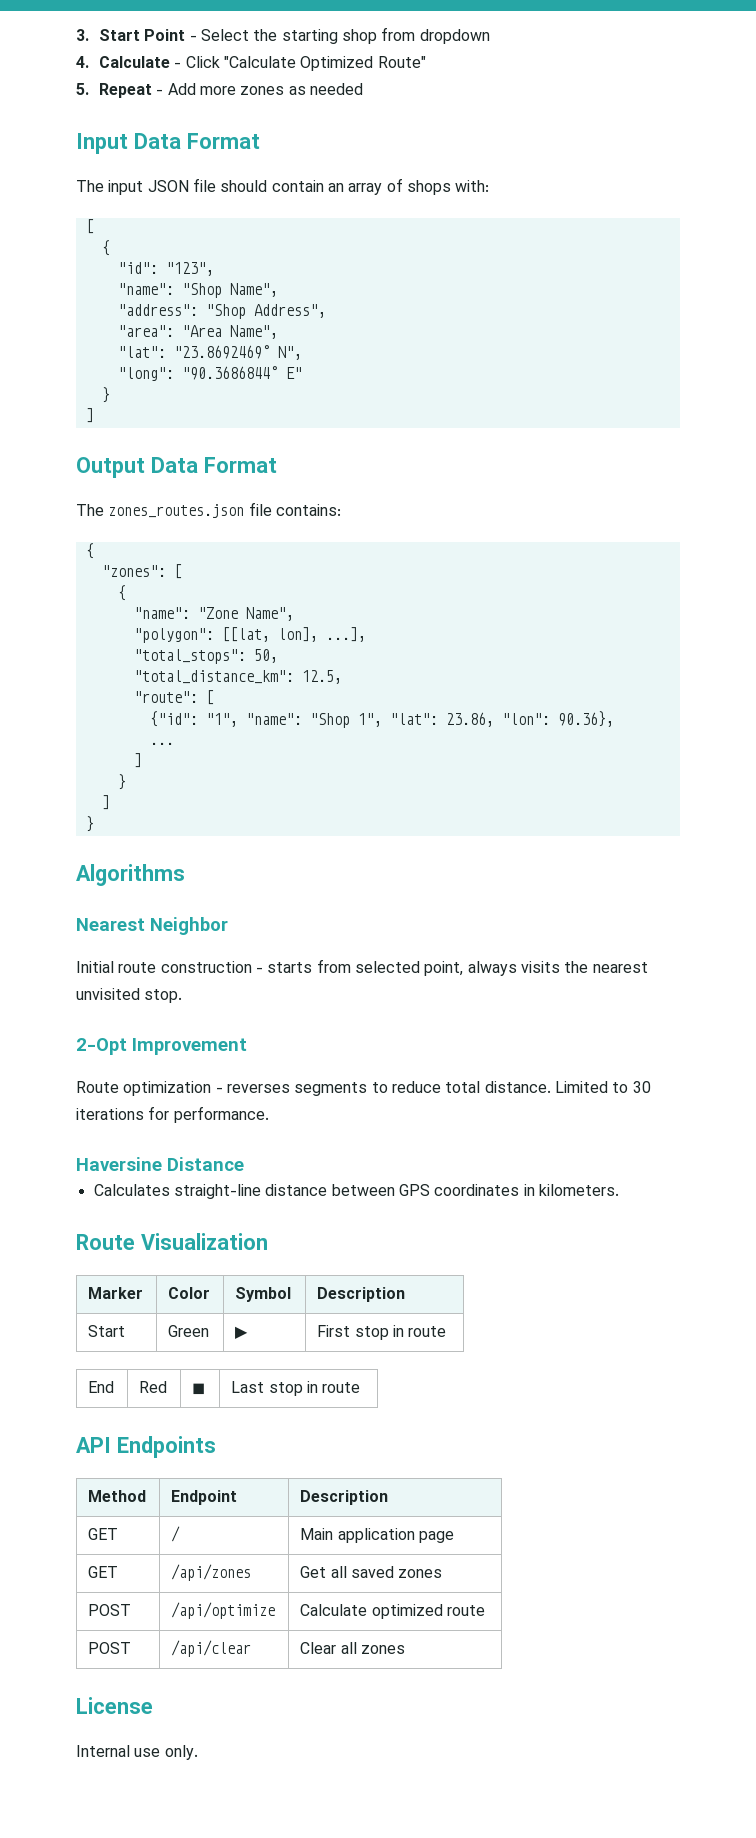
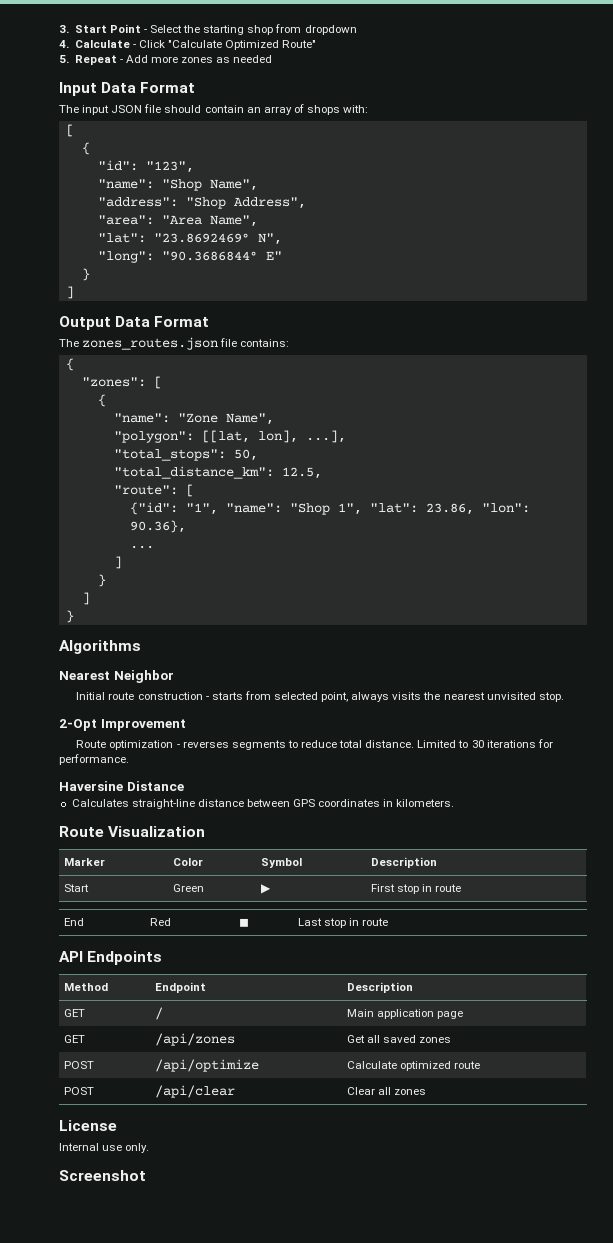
(198, 1752) none -> [59,1170,146,1181] // Screenshot

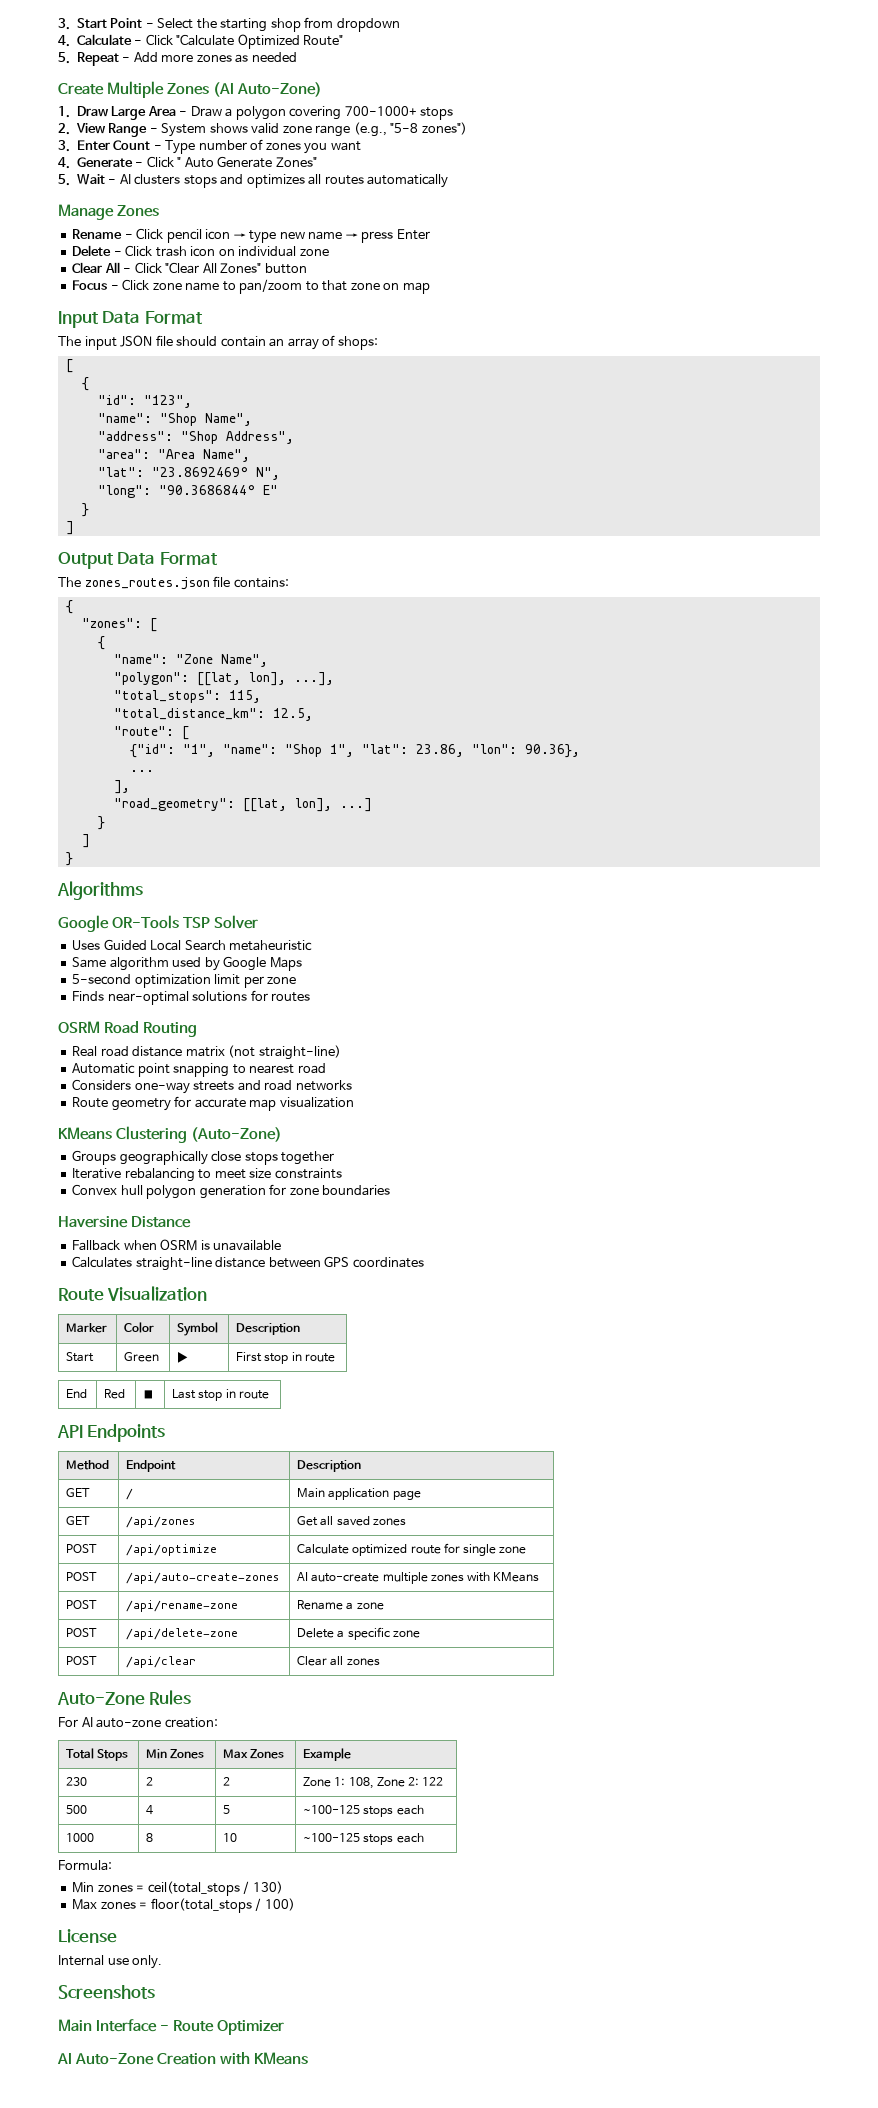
(273, 59) none -> [58,81,322,98] [58,106,454,120] [58,122,467,137] [58,139,361,154] [58,156,317,169] [58,174,449,188] [58,204,159,220] [72,228,430,243] [72,245,329,257] [72,262,307,274] [72,279,430,294] // Create Multiple Zones (AI Auto-Zone) // 1. Draw Large Area - Draw a polygon covering 700-1000+ stops // 2. View Range - System shows valid zone range (e.g., "5-8 zones") // 3. Enter Count - Type number of zones you want // 4. Generate - Click " Auto Generate Zones" // 5. Wait - AI clusters stops and optimizes all routes automatically // Manage Zones // Rename - Click pencil icon → type new name → press Enter // Delete - Click trash icon on individual zone // Clear All - Click "Clear All Zones" button // Focus - Click zone name to pan/zoom to that zone on map
[306,105,369,115] shops with: -> [337,336,378,350] shops:
[233,449,258,461] 50, -> [228,690,261,703] 115,
[113,556,122,569] ] -> [113,780,130,794] [113,798,372,812] ], // "road_geometry": [[lat, lon], ...]
[59,670,174,683] [76,691,564,702] [59,719,186,731] [76,739,553,750] [59,754,129,765] [59,781,184,791] Nearest Neighbor // Initial route construction - starts from selected point, always visits the nearest unvisited stop. // 2-Opt Improvement // Route optimization - reverses segments to reduce total distance. Limited to 30 iterations for performance. // Haversine Distance -> [58,915,258,932] [72,939,313,951] [72,956,302,971] [72,974,297,988] [72,990,311,1005] [58,1021,197,1037] [72,1045,341,1060] [72,1063,326,1077] [72,1079,352,1094] [72,1096,354,1111] [58,1126,282,1143] [72,1150,335,1165] [72,1168,342,1182] [72,1184,391,1199] [58,1216,191,1228] [72,1239,282,1251] Google OR-Tools TSP Solver // Uses Guided Local Search metaheuristic // Same algorithm used by Google Maps // 5-second optimization limit per zone // Finds near-optimal solutions for routes // OSRM Road Routing // Real road distance matrix (not straight-line) // Automatic point snapping to nearest road // Considers one-way streets and road networks // Route geometry for accurate map visualization // KMeans Clustering (Auto-Zone) // Groups geographically close stops together // Iterative rebalancing to meet size constraints // Convex hull polygon generation for zone boundaries // Haversine Distance // Fallback when OSRM is unavailable
[383,799,455,807] in kilometers. -> (424, 1262) none
(481, 1065) none -> [443,1543,526,1556] [66,1572,98,1581] [126,1572,280,1584] [297,1572,539,1584] [66,1600,98,1609] [126,1600,239,1612] [297,1600,384,1610] [66,1628,98,1637] [126,1628,239,1640] [297,1627,420,1640] for single zone // POST | /api/auto-create-zones | AI auto-create multiple zones with KMeans // POST | /api/rename-zone | Rename a zone // POST | /api/delete-zone | Delete a specific zone
[59,1120,117,1131] [59,1143,150,1153] [59,1170,146,1181] License // Internal use only. // Screenshot -> [57,1690,192,1705] [58,1717,218,1728] [66,1748,129,1761] [146,1749,205,1759] [223,1749,285,1759] [303,1748,352,1761] [66,1777,88,1786] [146,1777,154,1786] [223,1777,231,1786] [303,1777,443,1789] [66,1805,88,1814] [146,1805,154,1815] [223,1805,231,1814] [303,1805,424,1817] [66,1833,95,1842] [146,1833,154,1842] [223,1833,238,1842] [303,1833,424,1845] [58,1860,112,1871] [72,1881,283,1896] [72,1898,295,1913] [58,1929,117,1943] [58,1955,163,1969] [58,1985,155,1999] [58,2019,284,2035] [57,2052,308,2065] Auto-Zone Rules // For AI auto-zone creation: // Total Stops | Min Zones | Max Zones | Example // 230 | 2 | 2 | Zone 1: 108, Zone 2: 122 // 500 | 4 | 5 | ~100-125 stops each // 1000 | 8 | 10 | ~100-125 stops each // Formula: // Min zones = ceil(total_stops / 130) // Max zones = floor(total_stops / 100) // License // Internal use only. // Screenshots // Main Interface - Route Optimizer // AI Auto-Zone Creation with KMeans

